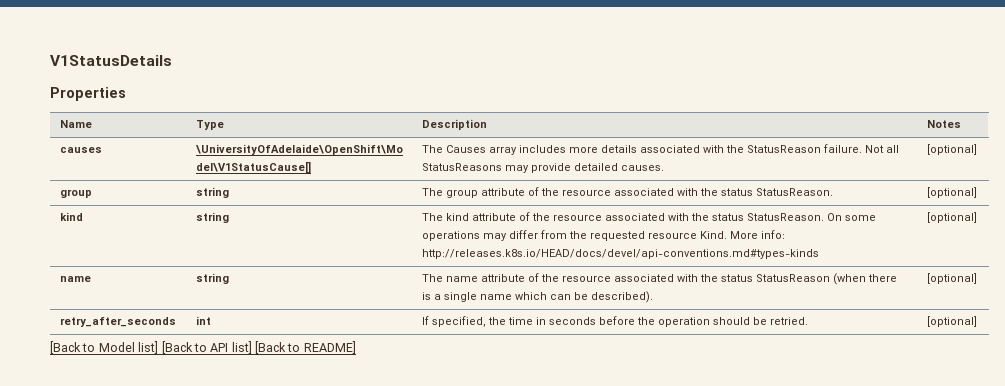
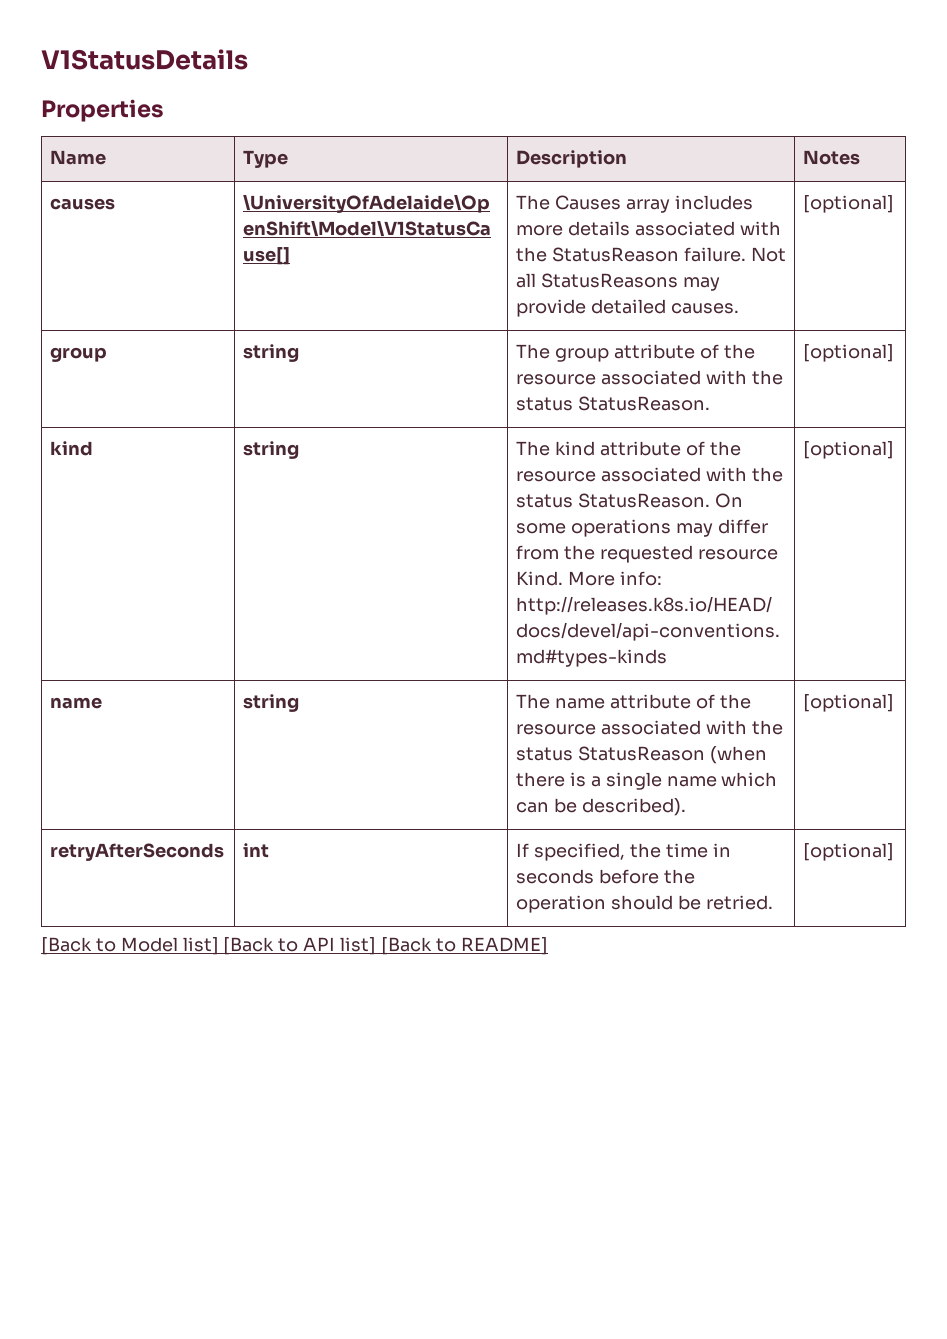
[59,317,176,327] retry_after_seconds -> [50,843,225,861] retryAfterSeconds

